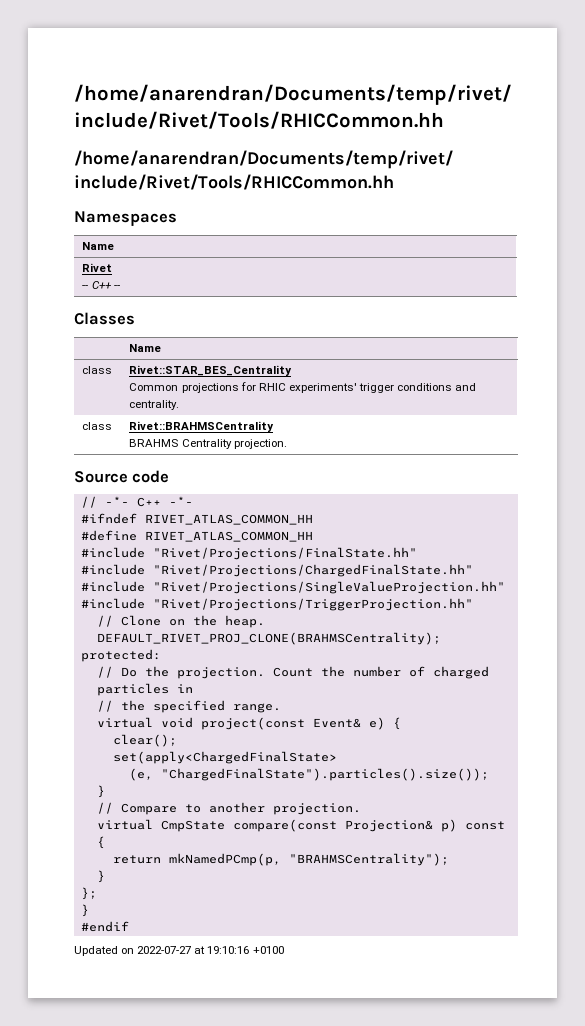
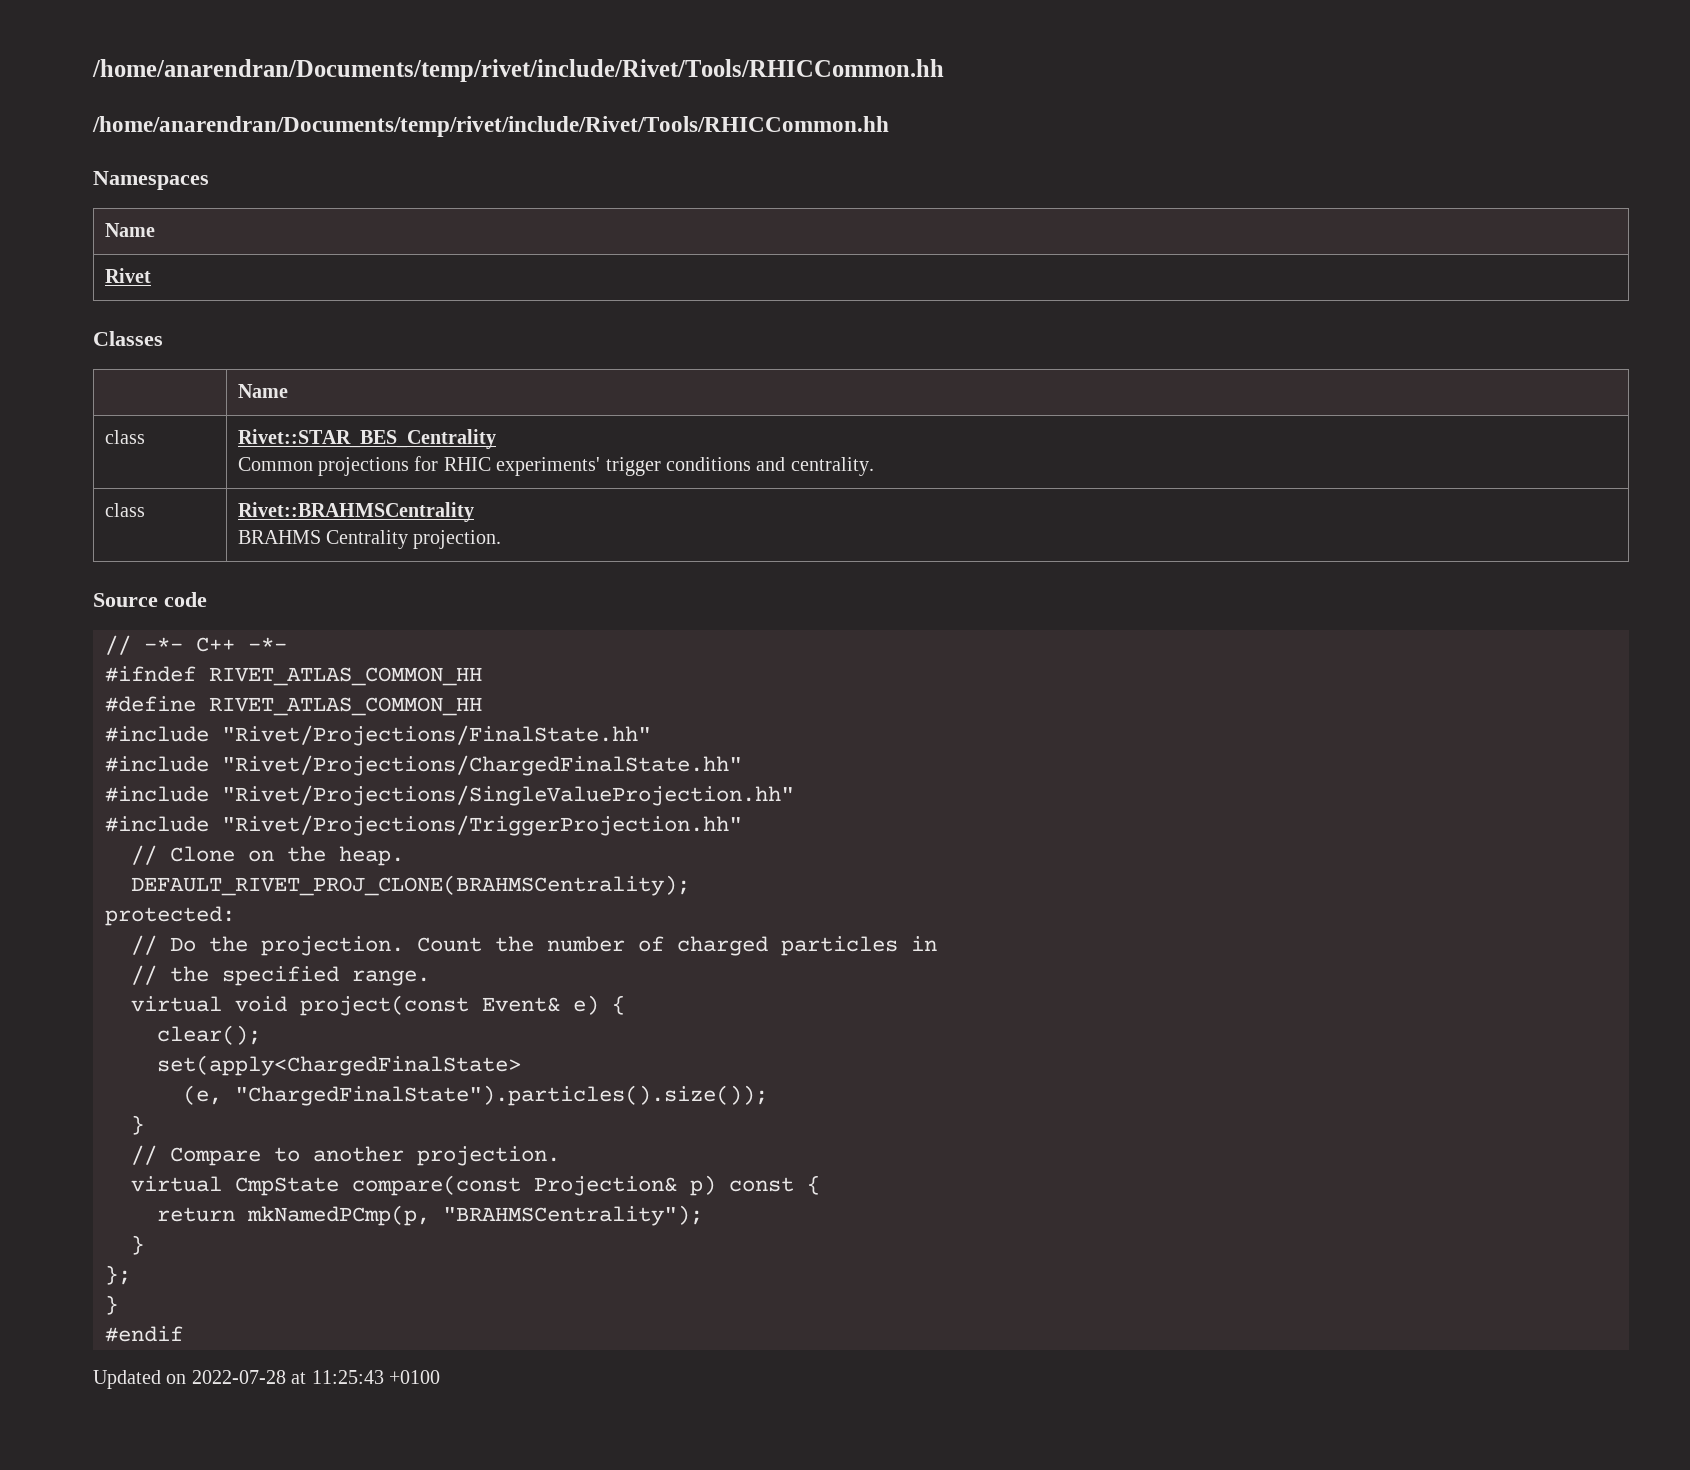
[82,281,120,289] // -- C++ -- -> (151, 275) none
[137,946,250,954] 2022-07-27 at 19:10:16 -> [191,1370,384,1384] 2022-07-28 at 11:25:43

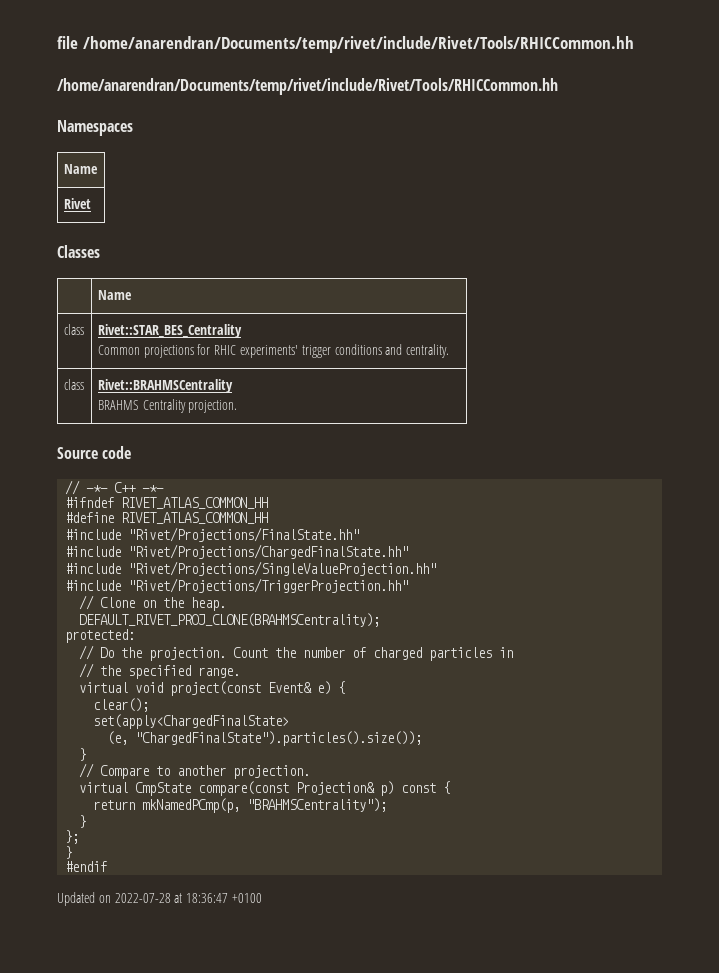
(92, 70) none -> [57,36,78,49] file
[311,1370,384,1384] 11:25:43 -> [186,893,229,903] 18:36:47

